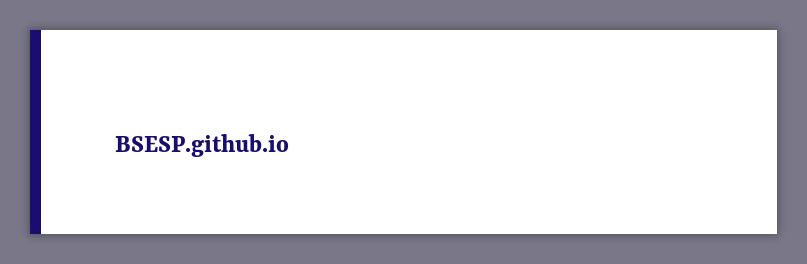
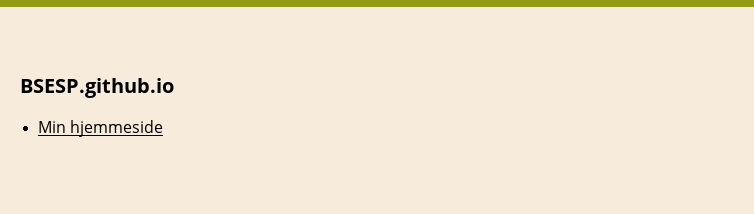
(289, 145) none -> [37,120,163,137] // Min hjemmeside

